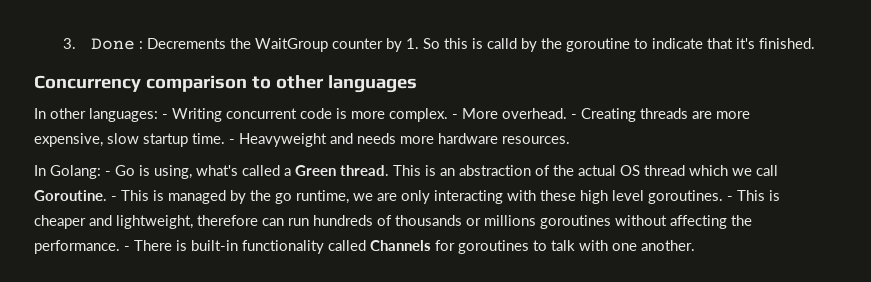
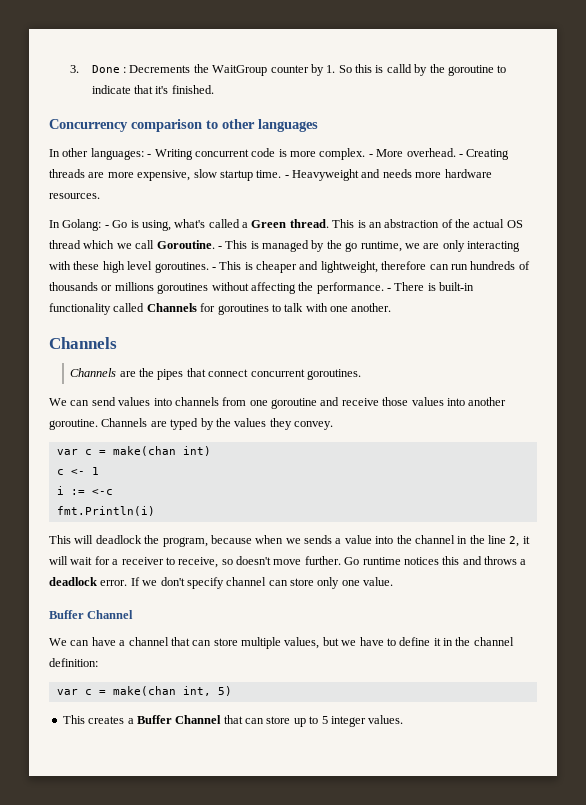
(695, 245) none -> [49,337,117,349] [70,368,361,380] [49,397,507,409] [49,418,333,430] [56,446,211,456] [56,467,99,475] [56,486,113,495] [56,506,155,516] [49,535,530,547] [49,556,527,568] [49,577,394,589] [49,610,134,619] [49,637,514,649] [49,658,98,667] [56,686,232,696] [62,715,404,727] // Channels // Channels are the pipes that connect concurrent goroutines. // We can send values into channels from one goroutine and receive those values into another goroutine. Channels are typed by the values they convey. // var c = make(chan int) // c <- 1 // i := <-c // fmt.Println(i) // This will deadlock the program, because when we sends a value into the channel in the line 2, it will wait for a receiver to receive, so doesn't move further. Go runtime notices this and throws a deadlock error. If we don't specify channel can store only one value. // Buffer Channel // We can have a channel that can store multiple values, but we have to define it in the channel definition: // var c = make(chan int, 5) // This creates a Buffer Channel that can store up to 5 integer values.

